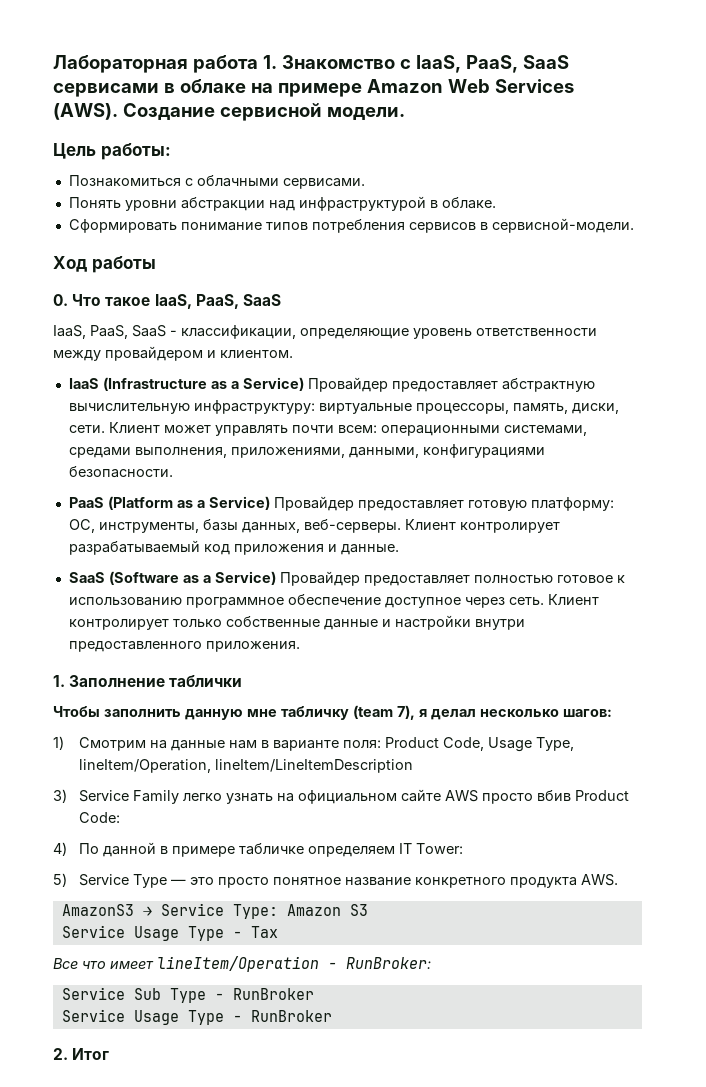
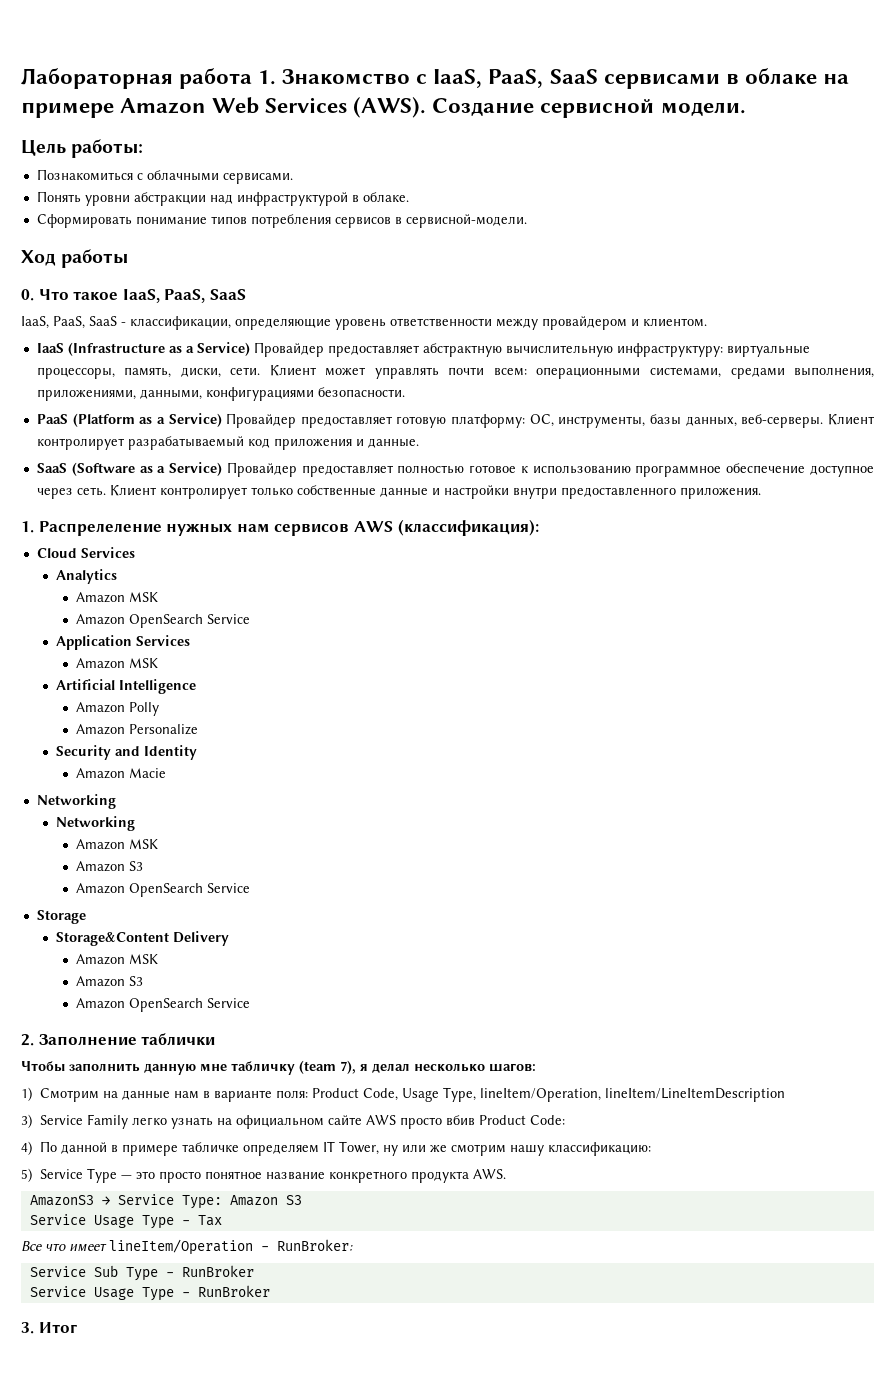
(65, 681) none -> [38,519,539,536] [36,547,135,558] [56,569,118,584] [75,592,158,603] [75,614,250,628] [56,635,191,650] [75,658,158,669] [56,679,197,694] [75,702,159,716] [75,724,198,735] [56,745,198,760] [75,768,166,779] [36,794,116,809] [56,816,136,831] [75,839,158,850] [75,861,143,872] [75,883,250,897] [36,910,86,924] [56,931,230,946] [75,954,158,965] [75,976,143,987] [75,998,250,1012] [21,1034,34,1046] Распрелеление нужных нам сервисов AWS (классификация): // Cloud Services // Analytics // Amazon MSK // Amazon OpenSearch Service // Application Services // Amazon MSK // Artificial Intelligence // Amazon Polly // Amazon Personalize // Security and Identity // Amazon Macie // Networking // Networking // Amazon MSK // Amazon S3 // Amazon OpenSearch Service // Storage // Storage&Content Delivery // Amazon MSK // Amazon S3 // Amazon OpenSearch Service // 2.
[416,843,464,854] Tower: -> [339,1141,652,1156] Tower, ну или же смотрим нашу классификацию:
[53,1048,68,1060] 2. -> [21,1322,34,1334] 3.

